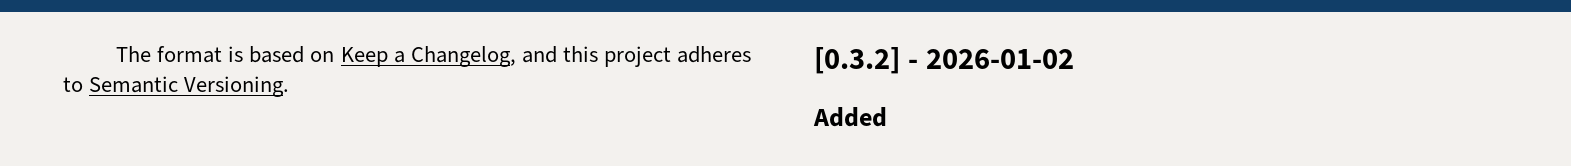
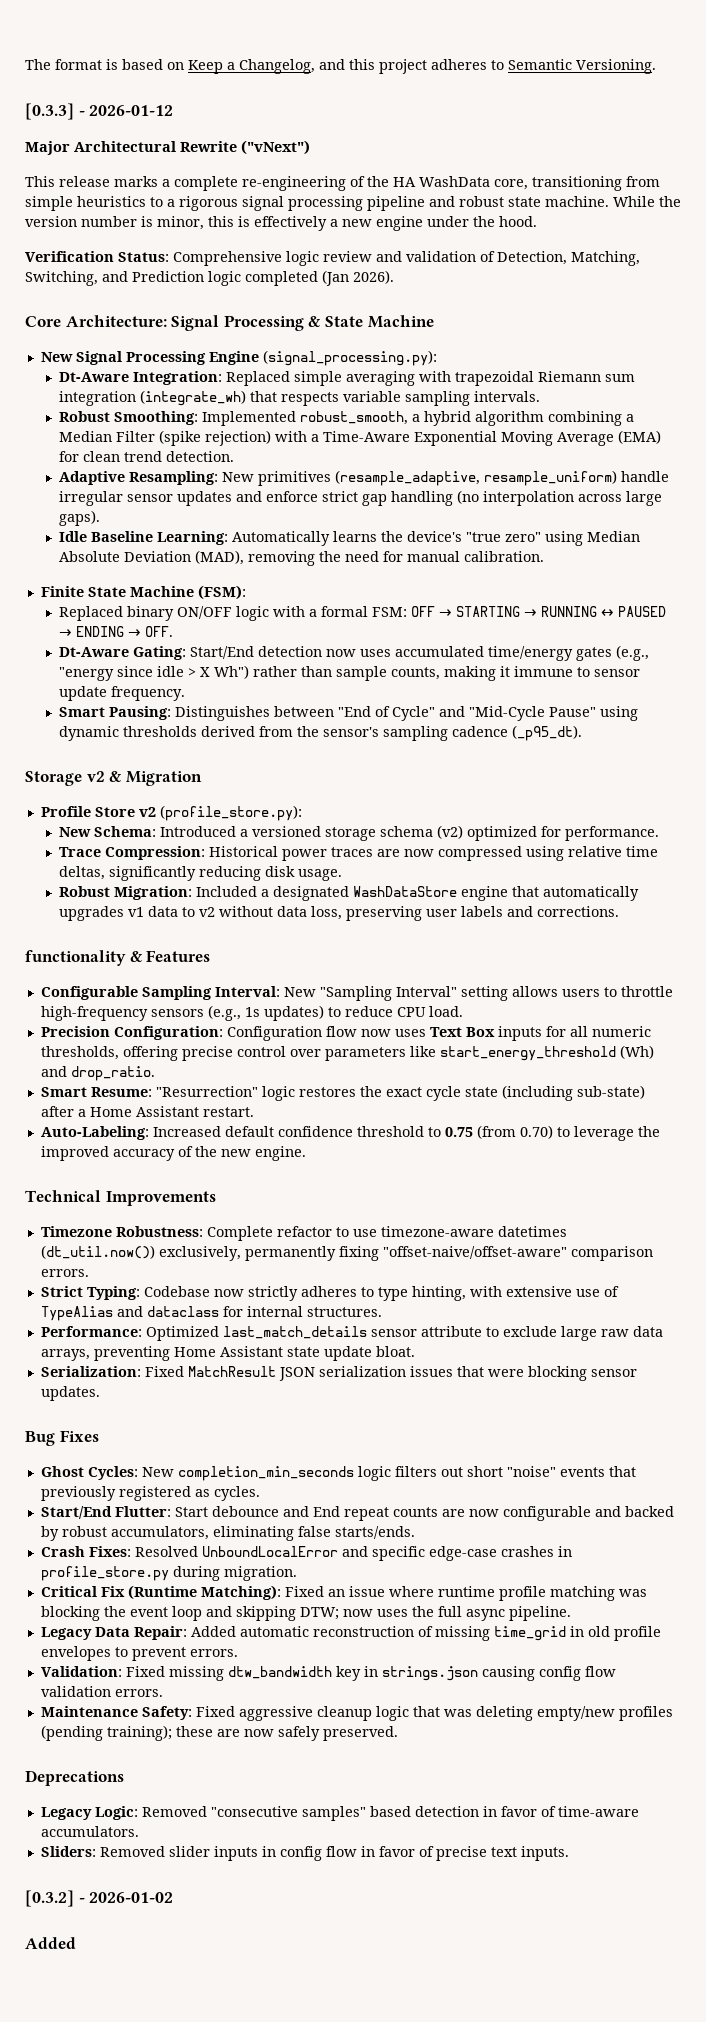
(290, 86) none -> [25,103,174,120] [25,140,310,155] [25,176,660,191] [25,196,681,211] [25,216,537,231] [25,251,640,266] [25,270,394,286] [25,315,434,331] [40,350,437,366] [58,371,635,386] [58,390,540,406] [58,411,634,426] [58,430,661,446] [58,451,234,462] [58,470,669,486] [58,490,662,506] [58,510,100,526] [58,531,640,546] [58,550,544,566] [40,585,246,600] [58,606,666,621] [58,626,173,637] [58,645,649,661] [58,665,640,681] [58,686,185,701] [58,706,638,721] [58,725,582,741] [25,771,202,786] [40,805,302,821] [58,825,659,841] [58,846,658,861] [58,866,342,881] [58,886,639,901] [58,906,619,921] [25,950,211,966] [40,986,673,1001] [40,1005,463,1021] [40,1026,651,1041] [40,1045,654,1061] [40,1066,155,1081] [40,1085,645,1101] [40,1106,254,1117] [40,1125,660,1141] [40,1146,306,1161] [25,1190,216,1206] [40,1226,567,1241] [40,1245,653,1261] [40,1269,89,1277] [40,1286,619,1301] [40,1306,382,1321] [40,1326,663,1341] [40,1346,415,1361] [40,1366,637,1381] [40,1386,100,1401] [25,1430,99,1446] [40,1466,636,1481] [40,1486,260,1501] [40,1506,674,1521] [40,1526,415,1541] [40,1546,572,1561] [40,1566,297,1581] [40,1585,647,1601] [40,1606,571,1621] [40,1626,661,1641] [40,1646,238,1661] [40,1666,616,1681] [40,1686,163,1697] [40,1706,673,1721] [40,1725,398,1741] [25,1770,124,1786] [40,1806,639,1821] [40,1826,139,1837] [40,1846,569,1861] // [0.3.3] - 2026-01-12 // Major Architectural Rewrite ("vNext") // This release marks a complete re-engineering of the HA WashData core, transitioning from simple heuristics to a rigorous signal processing pipeline and robust state machine. While the version number is minor, this is effectively a new engine under the hood. // Verification Status: Comprehensive logic review and validation of Detection, Matching, Switching, and Prediction logic completed (Jan 2026). // Core Architecture: Signal Processing & State Machine // New Signal Processing Engine (signal_processing.py): // Dt-Aware Integration: Replaced simple averaging with trapezoidal Riemann sum integration (integrate_wh) that respects variable sampling intervals. // Robust Smoothing: Implemented robust_smooth, a hybrid algorithm combining a Median Filter (spike rejection) with a Time-Aware Exponential Moving Average (EMA) for clean trend detection. // Adaptive Resampling: New primitives (resample_adaptive, resample_uniform) handle irregular sensor updates and enforce strict gap handling (no interpolation across large gaps). // Idle Baseline Learning: Automatically learns the device's "true zero" using Median Absolute Deviation (MAD), removing the need for manual calibration. // Finite State Machine (FSM): // Replaced binary ON/OFF logic with a formal FSM: OFF → STARTING → RUNNING ↔ PAUSED → ENDING → OFF. // Dt-Aware Gating: Start/End detection now uses accumulated time/energy gates (e.g., "energy since idle > X Wh") rather than sample counts, making it immune to sensor update frequency. // Smart Pausing: Distinguishes between "End of Cycle" and "Mid-Cycle Pause" using dynamic thresholds derived from the sensor's sampling cadence (_p95_dt). // Storage v2 & Migration // Profile Store v2 (profile_store.py): // New Schema: Introduced a versioned storage schema (v2) optimized for performance. // Trace Compression: Historical power traces are now compressed using relative time deltas, significantly reducing disk usage. // Robust Migration: Included a designated WashDataStore engine that automatically upgrades v1 data to v2 without data loss, preserving user labels and corrections. // functionality & Features // Configurable Sampling Interval: New "Sampling Interval" setting allows users to throttle high-frequency sensors (e.g., 1s updates) to reduce CPU load. // Precision Configuration: Configuration flow now uses Text Box inputs for all numeric thresholds, offering precise control over parameters like start_energy_threshold (Wh) and drop_ratio. // Smart Resume: "Resurrection" logic restores the exact cycle state (including sub-state) after a Home Assistant restart. // Auto-Labeling: Increased default confidence threshold to 0.75 (from 0.70) to leverage the improved accuracy of the new engine. // Technical Improvements // Timezone Robustness: Complete refactor to use timezone-aware datetimes (dt_util.now()) exclusively, permanently fixing "offset-naive/offset-aware" comparison errors. // Strict Typing: Codebase now strictly adheres to type hinting, with extensive use of TypeAlias and dataclass for internal structures. // Performance: Optimized last_match_details sensor attribute to exclude large raw data arrays, preventing Home Assistant state update bloat. // Serialization: Fixed MatchResult JSON serialization issues that were blocking sensor updates. // Bug Fixes // Ghost Cycles: New completion_min_seconds logic filters out short "noise" events that previously registered as cycles. // Start/End Flutter: Start debounce and End repeat counts are now configurable and backed by robust accumulators, eliminating false starts/ends. // Crash Fixes: Resolved UnboundLocalError and specific edge-case crashes in profile_store.py during migration. // Critical Fix (Runtime Matching): Fixed an issue where runtime profile matching was blocking the event loop and skipping DTW; now uses the full async pipeline. // Legacy Data Repair: Added automatic reconstruction of missing time_grid in old profile envelopes to prevent errors. // Validation: Fixed missing dtw_bandwidth key in strings.json causing config flow validation errors. // Maintenance Safety: Fixed aggressive cleanup logic that was deleting empty/new profiles (pending training); these are now safely preserved. // Deprecations // Legacy Logic: Removed "consecutive samples" based detection in favor of time-aware accumulators. // Sliders: Removed slider inputs in config flow in favor of precise text inputs.

